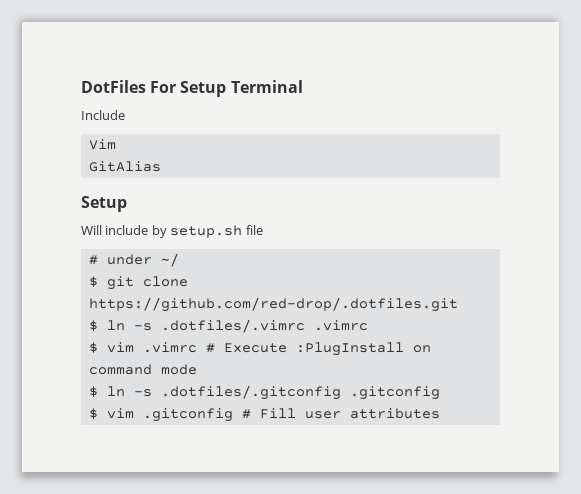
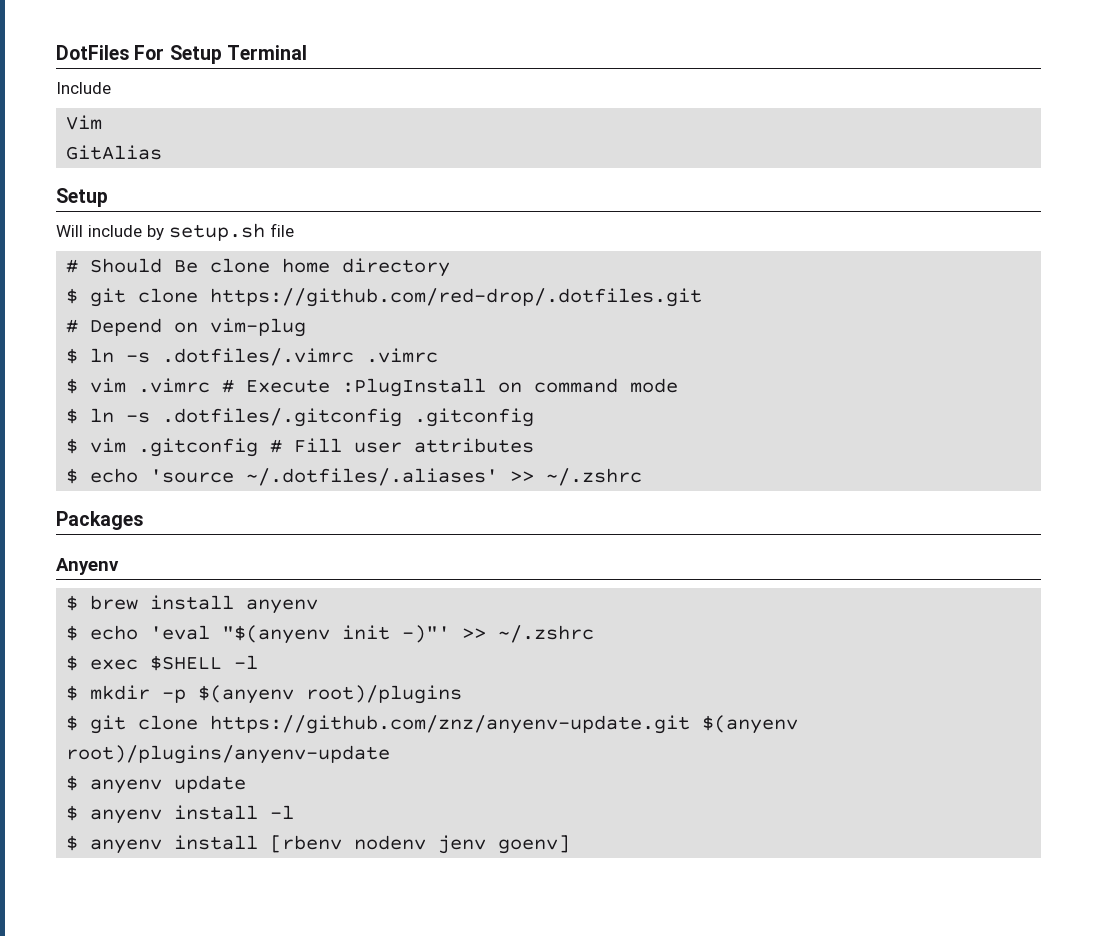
[106,253,179,267] under ~/ -> [90,258,451,277] Should Be clone home directory
(458, 304) none -> [66,318,307,337] // # Depend on vim-plug
(440, 413) none -> [66,468,643,486] [56,511,143,530] [56,558,119,575] [66,595,319,614] [66,625,595,644] [66,655,259,671] [66,685,463,704] [66,715,799,734] [66,745,391,764] [66,775,247,794] [66,805,295,824] [66,835,571,854] // $ echo 'source ~/.dotfiles/.aliases' >> ~/.zshrc // Packages // Anyenv // $ brew install anyenv // $ echo 'eval "$(anyenv init -)"' >> ~/.zshrc // $ exec $SHELL -l // $ mkdir -p $(anyenv root)/plugins // $ git clone https://github.com/znz/anyenv-update.git $(anyenv root)/plugins/anyenv-update // $ anyenv update // $ anyenv install -l // $ anyenv install [rbenv nodenv jenv goenv]

